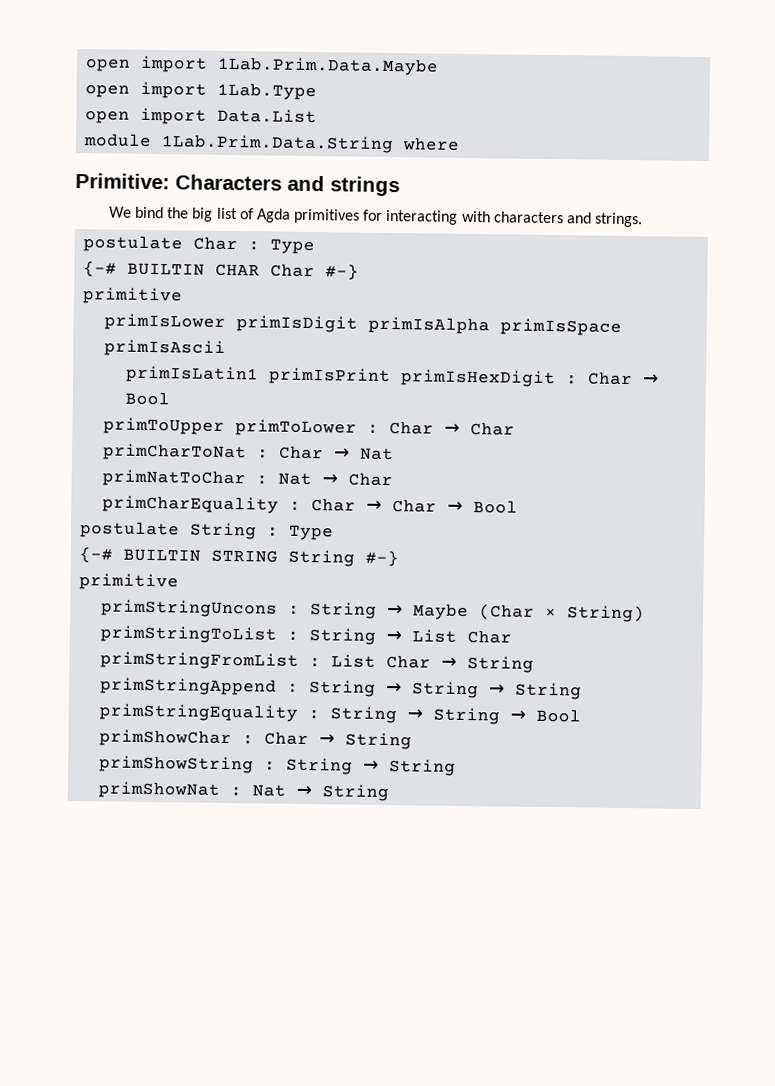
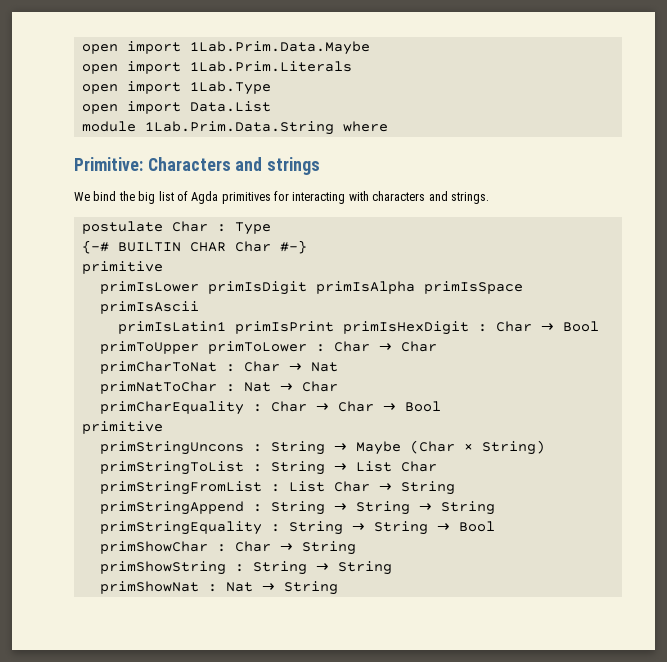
(440, 66) none -> [81,61,352,74] // open import 1Lab.Prim.Literals
[80,521,335,541] [79,547,400,567] // postulate String : Type // {-# BUILTIN STRING String #-} -> (441, 406) none

